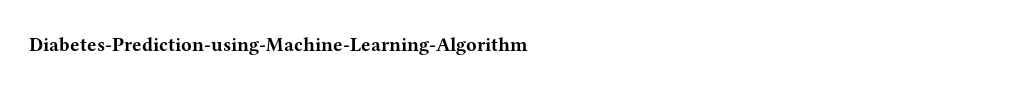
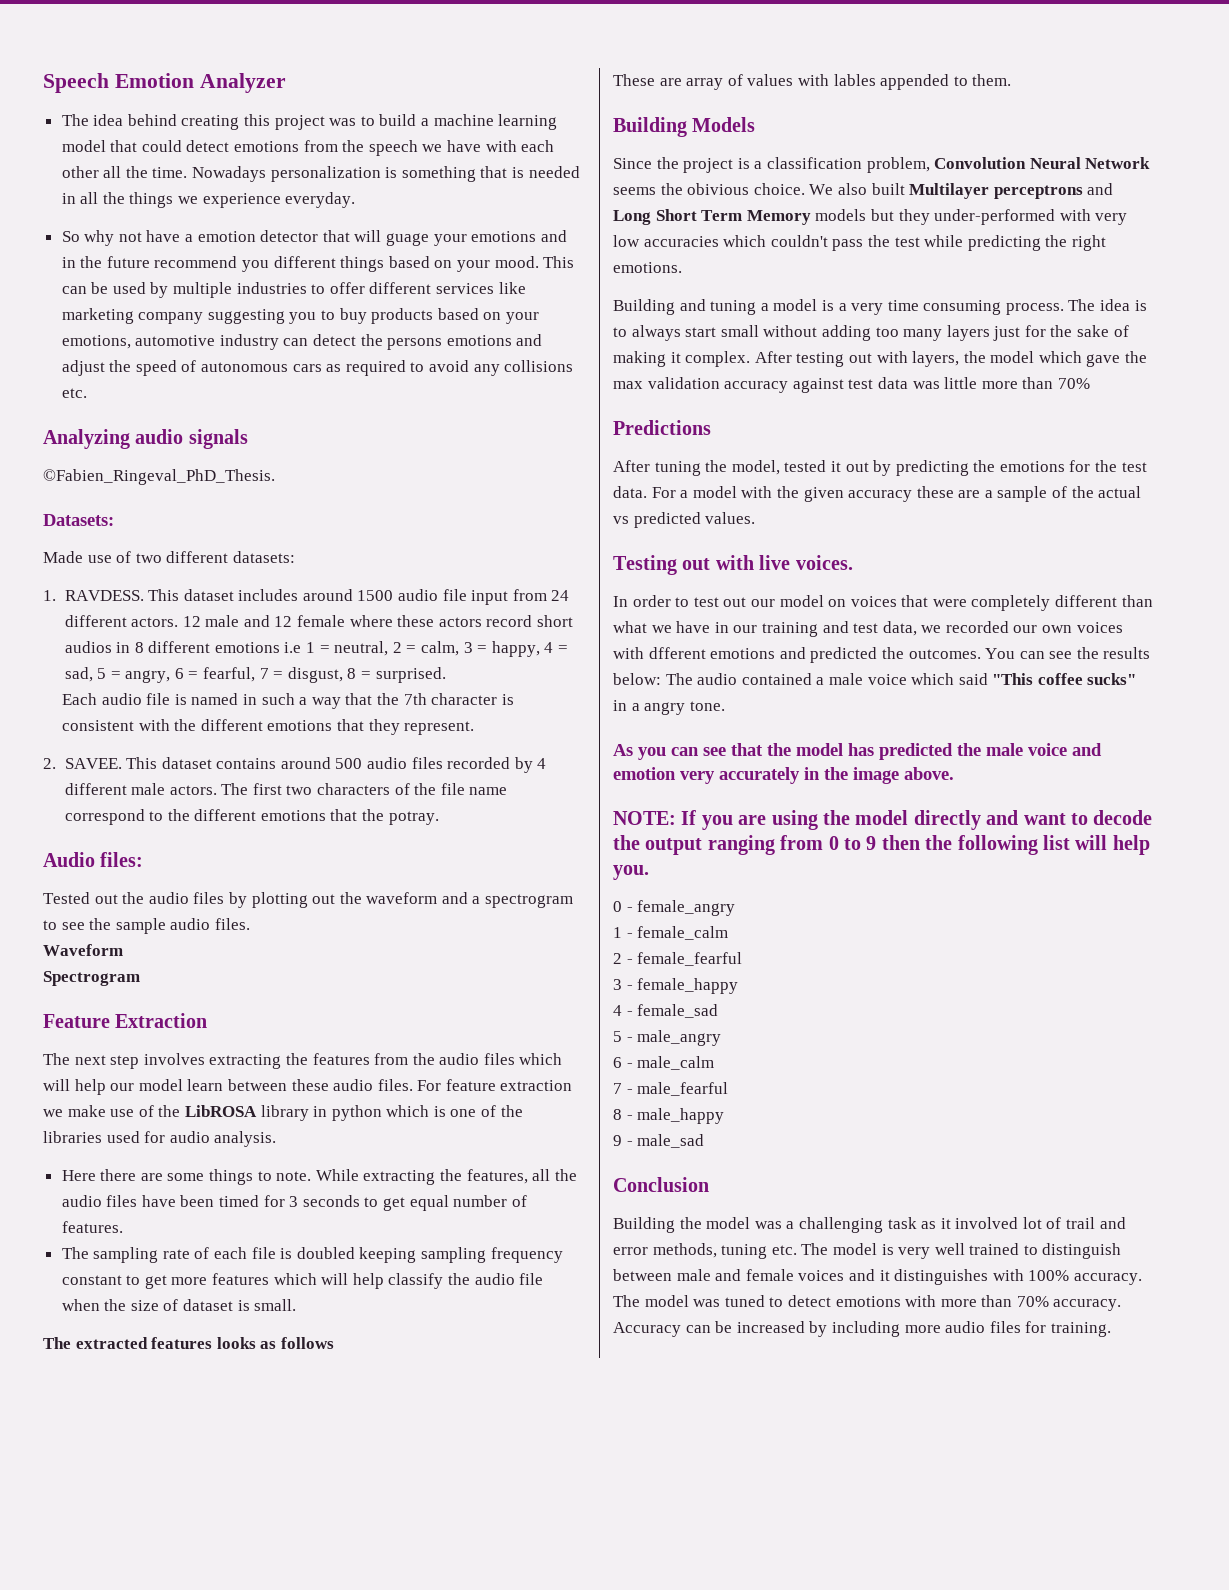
[29,37,528,55] Diabetes-Prediction-using-Machine-Learning-Algorithm -> [43,73,286,93] [61,114,558,130] [61,140,555,156] [61,166,580,182] [61,192,356,208] [61,230,567,246] [61,256,575,272] [61,282,526,298] [61,308,540,324] [61,334,543,350] [61,360,574,376] [61,388,87,398] [43,429,248,449] [43,469,275,485] [43,514,114,526] [43,551,295,563] [43,589,570,605] [64,615,573,627] [64,641,568,657] [64,667,446,683] [62,693,514,709] [62,719,475,735] [43,757,547,773] [64,783,508,795] [64,809,439,825] [43,852,144,867] [43,892,574,908] [43,918,250,934] [43,944,123,956] [43,971,140,986] [43,1013,208,1028] [43,1053,563,1069] [43,1079,573,1095] [43,1105,523,1121] [43,1131,277,1147] [61,1169,577,1185] [61,1195,527,1211] [61,1221,123,1233] [61,1247,563,1263] [61,1273,544,1289] [61,1299,297,1311] [43,1337,334,1349] [613,74,1012,90] [613,117,756,137] [613,157,1151,173] [613,183,1114,199] [613,209,1128,225] [613,235,1106,251] [613,262,682,273] [613,299,1147,315] [613,325,1129,341] [613,351,1148,367] [613,377,1090,393] [613,420,711,435] [613,460,1147,476] [613,486,1142,502] [613,512,756,528] [613,555,853,575] [613,595,1153,611] [613,621,1123,637] [613,647,1151,663] [613,673,1137,685] [613,700,725,715] [613,743,1102,760] [613,767,954,784] [613,810,1153,830] [613,835,1150,855] [613,865,649,880] [613,900,736,916] [613,926,729,940] [613,952,743,966] [613,978,739,994] [613,1004,719,1018] [613,1030,722,1046] [613,1056,715,1070] [613,1082,729,1096] [613,1108,725,1124] [613,1134,705,1148] [613,1177,709,1192] [613,1217,1126,1233] [613,1243,1122,1259] [613,1269,1142,1285] [613,1295,1122,1311] [613,1321,1111,1337] Speech Emotion Analyzer // The idea behind creating this project was to build a machine learning model that could detect emotions from the speech we have with each other all the time. Nowadays personalization is something that is needed in all the things we experience everyday. // So why not have a emotion detector that will guage your emotions and in the future recommend you different things based on your mood. This can be used by multiple industries to offer different services like marketing company suggesting you to buy products based on your emotions, automotive industry can detect the persons emotions and adjust the speed of autonomous cars as required to avoid any collisions etc. // Analyzing audio signals // ©Fabien_Ringeval_PhD_Thesis. // Datasets: // Made use of two different datasets: // 1. RAVDESS. This dataset includes around 1500 audio file input from 24 different actors. 12 male and 12 female where these actors record short audios in 8 different emotions i.e 1 = neutral, 2 = calm, 3 = happy, 4 = sad, 5 = angry, 6 = fearful, 7 = disgust, 8 = surprised. // Each audio file is named in such a way that the 7th character is consistent with the different emotions that they represent. // 2. SAVEE. This dataset contains around 500 audio files recorded by 4 different male actors. The first two characters of the file name correspond to the different emotions that the potray. // Audio files: // Tested out the audio files by plotting out the waveform and a spectrogram to see the sample audio files. // Waveform // Spectrogram // Feature Extraction // The next step involves extracting the features from the audio files which will help our model learn between these audio files. For feature extraction we make use of the LibROSA library in python which is one of the libraries used for audio analysis. // Here there are some things to note. While extracting the features, all the audio files have been timed for 3 seconds to get equal number of features. // The sampling rate of each file is doubled keeping sampling frequency constant to get more features which will help classify the audio file when the size of dataset is small. // The extracted features looks as follows // These are array of values with lables appended to them. // Building Models // Since the project is a classification problem, Convolution Neural Network seems the obivious choice. We also built Multilayer perceptrons and Long Short Term Memory models but they under-performed with very low accuracies which couldn't pass the test while predicting the right emotions. // Building and tuning a model is a very time consuming process. The idea is to always start small without adding too many layers just for the sake of making it complex. After testing out with layers, the model which gave the max validation accuracy against test data was little more than 70% // Predictions // After tuning the model, tested it out by predicting the emotions for the test data. For a model with the given accuracy these are a sample of the actual vs predicted values. // Testing out with live voices. // In order to test out our model on voices that were completely different than what we have in our training and test data, we recorded our own voices with dfferent emotions and predicted the outcomes. You can see the results below: The audio contained a male voice which said "This coffee sucks" in a angry tone. // As you can see that the model has predicted the male voice and emotion very accurately in the image above. // NOTE: If you are using the model directly and want to decode the output ranging from 0 to 9 then the following list will help you. // 0 - female_angry // 1 - female_calm // 2 - female_fearful // 3 - female_happy // 4 - female_sad // 5 - male_angry // 6 - male_calm // 7 - male_fearful // 8 - male_happy // 9 - male_sad // Conclusion // Building the model was a challenging task as it involved lot of trail and error methods, tuning etc. The model is very well trained to distinguish between male and female voices and it distinguishes with 100% accuracy. The model was tuned to detect emotions with more than 70% accuracy. Accuracy can be increased by including more audio files for training.

